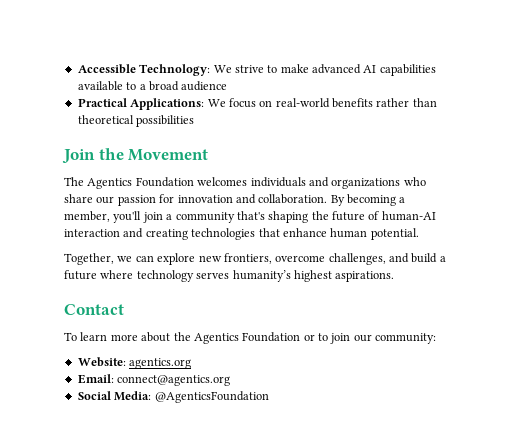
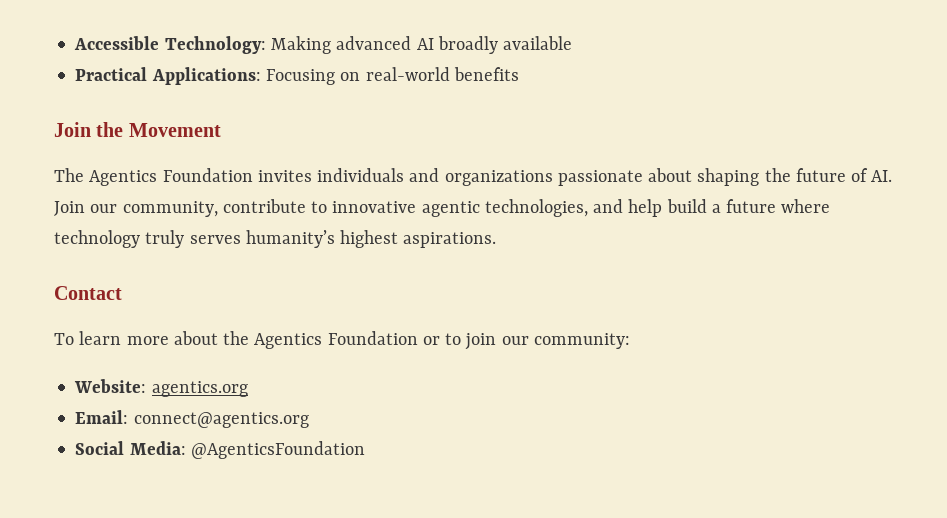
[213,64,309,73] We strive to make -> [270,36,331,54] Making
[379,64,436,76] capabilities -> [437,36,498,54] broadly
[126,81,228,91] to a broad audience -> (573, 43) none
[207,98,256,108] We focus -> [265,69,335,85] Focusing
[376,98,437,107] [77,115,195,127] rather than theoretical possibilities -> (519, 74) none
[197,177,248,186] welcomes -> [257,170,312,182] invites
[403,177,426,186] [64,194,406,206] [64,211,436,223] [64,228,419,240] [64,253,409,265] who share our passion for innovation and collaboration. By becoming a member, you'll join a community that's shaping the future of human-AI interaction and creating technologies that enhance human potential. // Together, we can explore new frontiers, overcome challenges, and -> [557,168,893,186] [54,199,663,217] passionate about shaping the future of AI. Join our community, contribute to innovative agentic technologies, and help
(194, 276) none -> [145,230,185,248] truly

